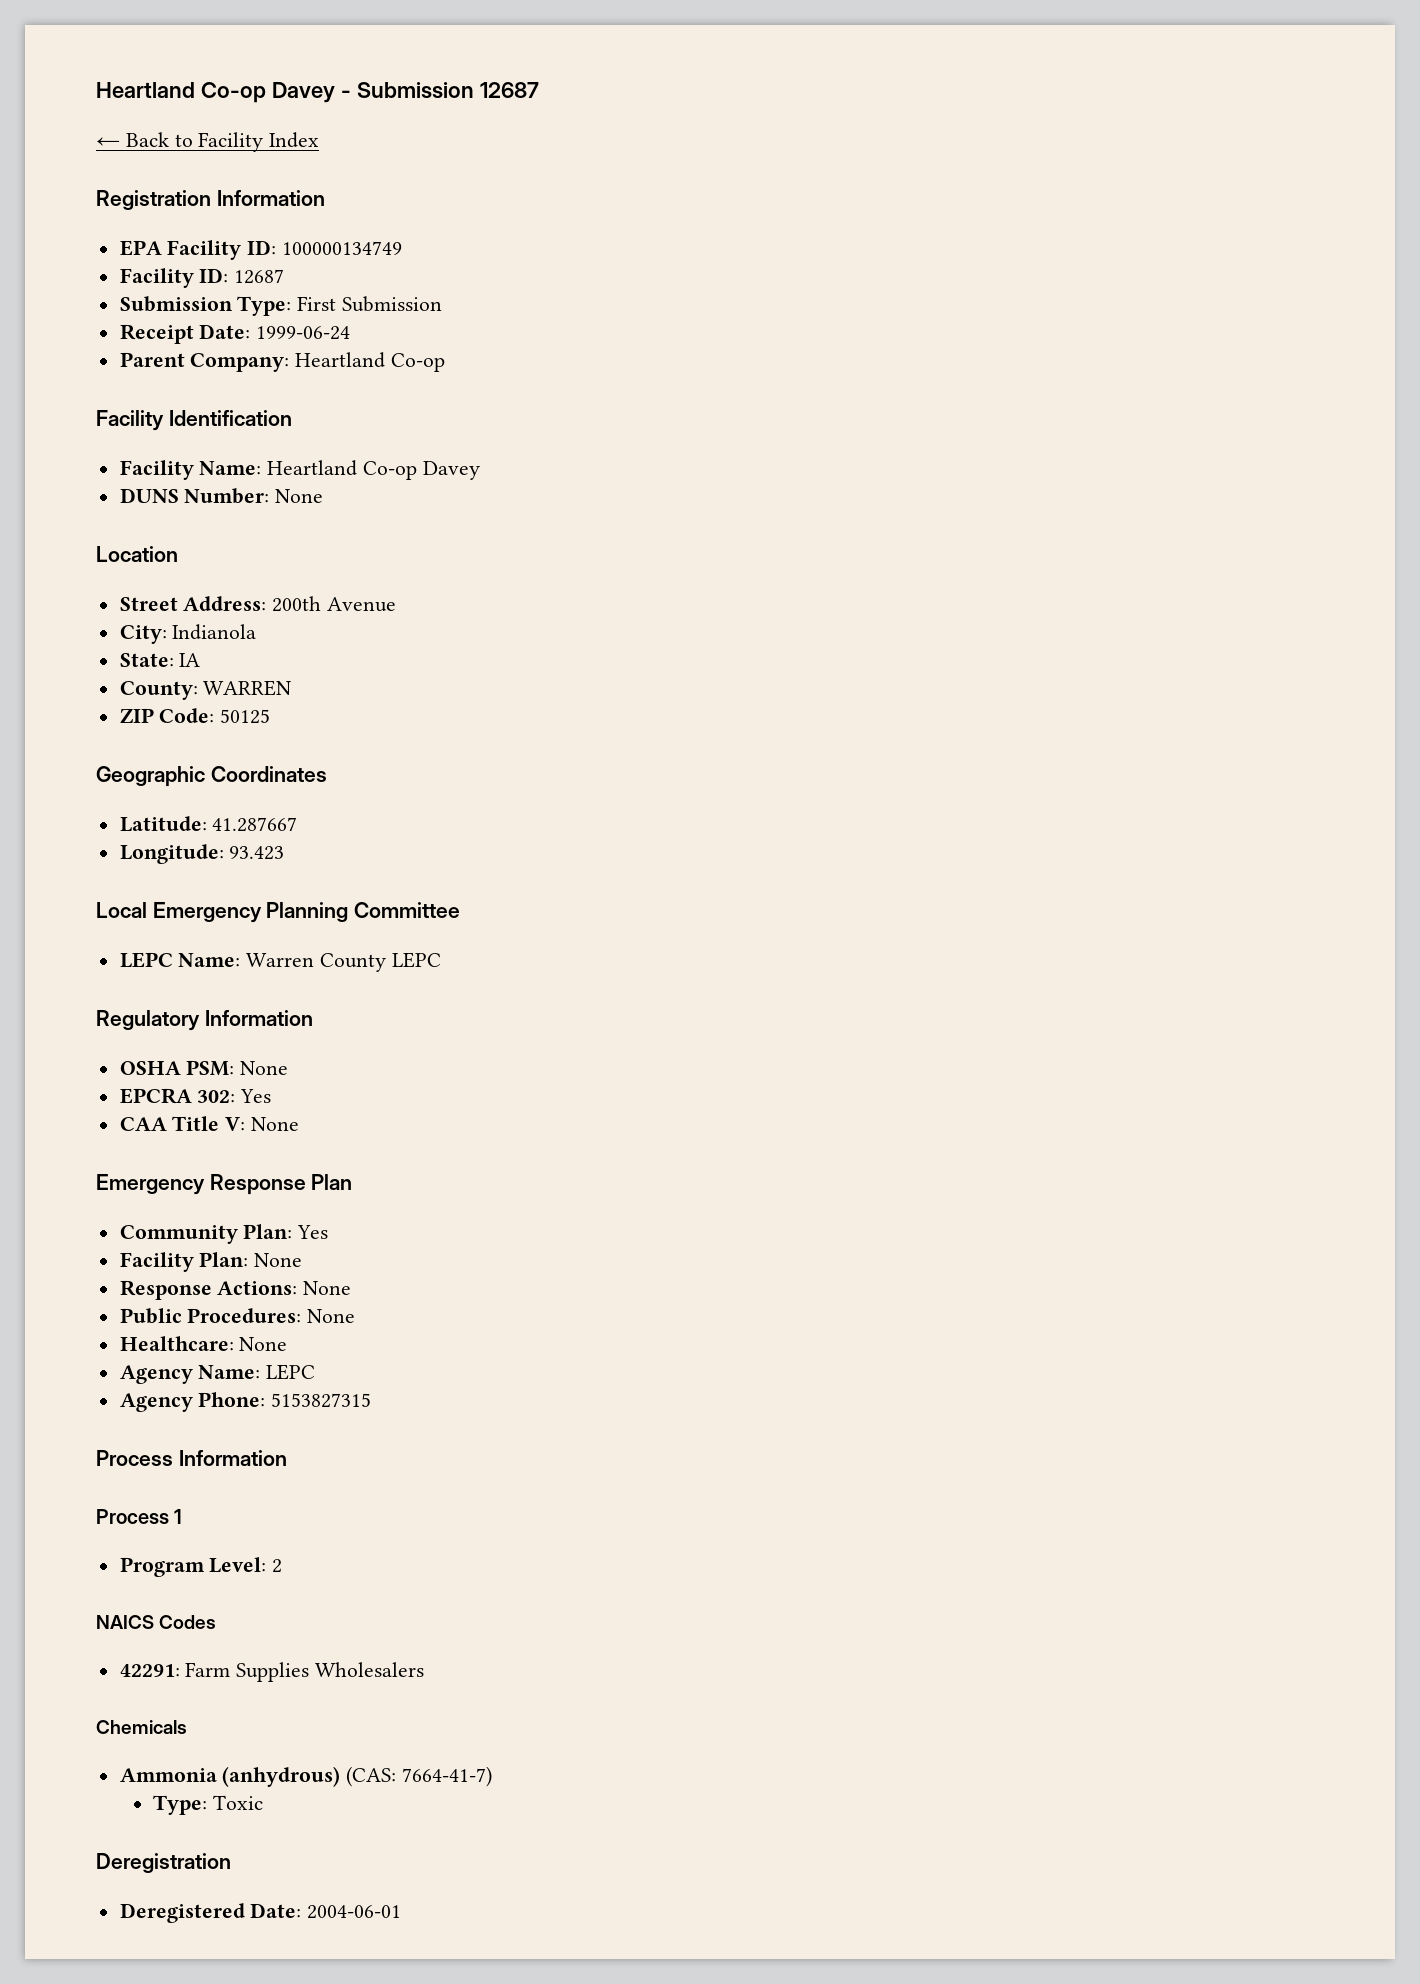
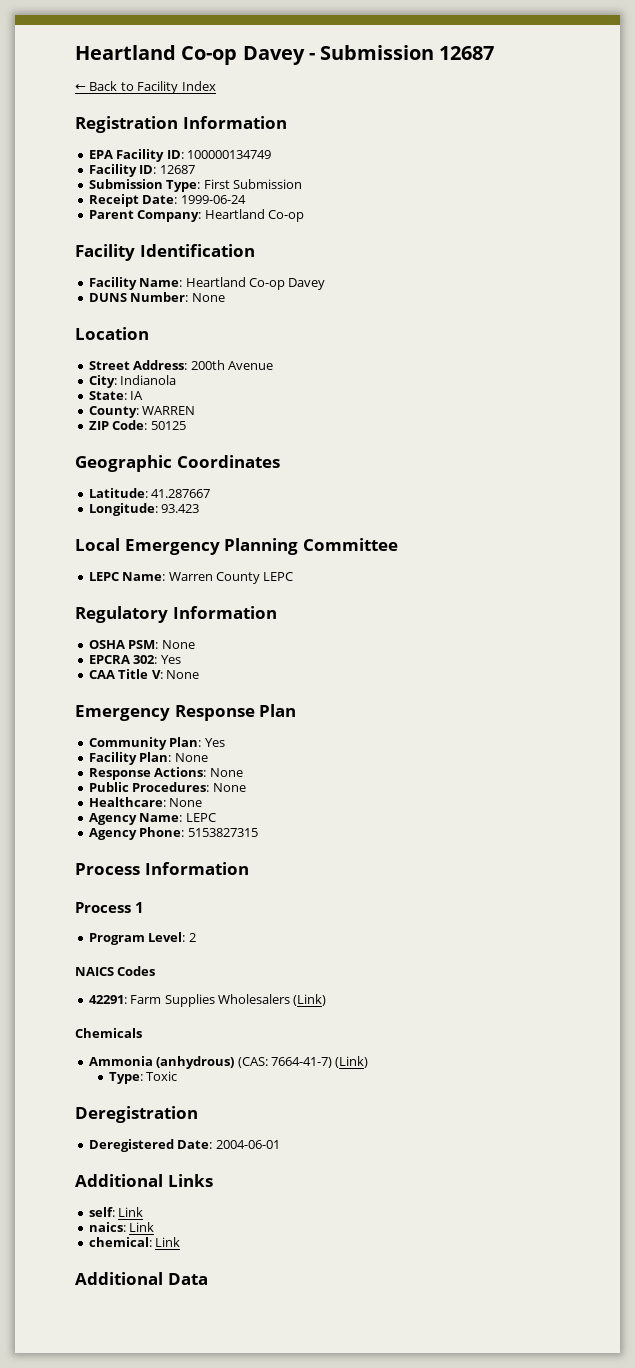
(425, 1669) none -> [293,994,327,1006] (Link)
(493, 1776) none -> [335,1056,369,1068] (Link)
(402, 1912) none -> [75,1174,213,1187] [88,1207,144,1217] [88,1222,155,1232] [88,1237,181,1247] [75,1272,208,1285] // Additional Links // self: Link // naics: Link // chemical: Link // Additional Data

